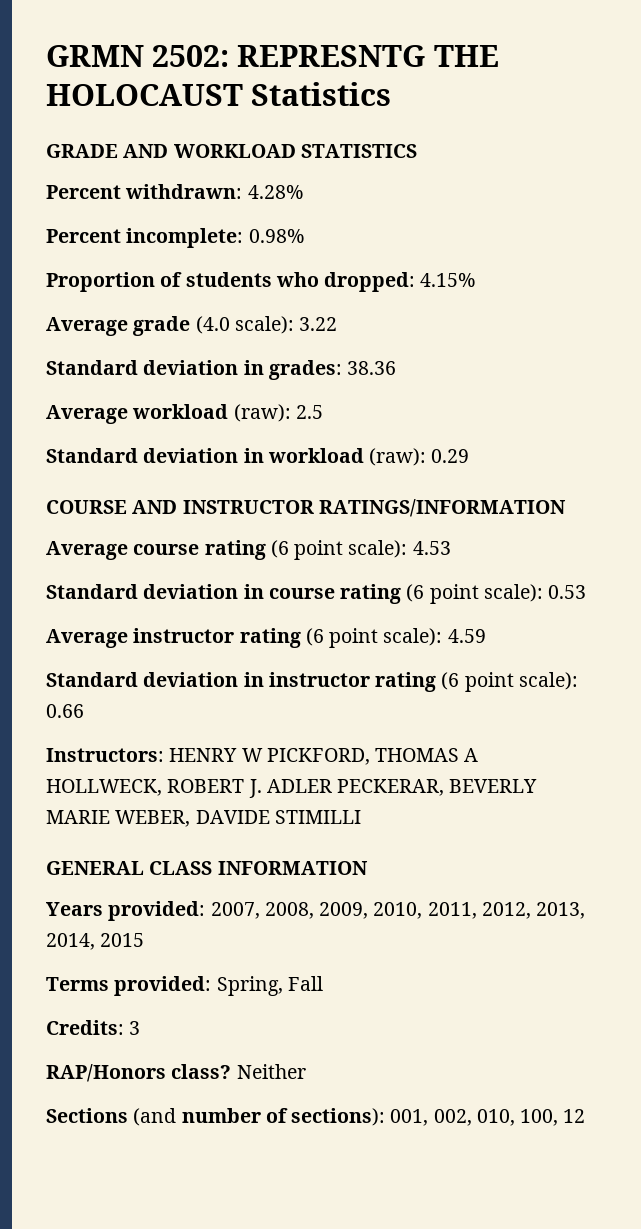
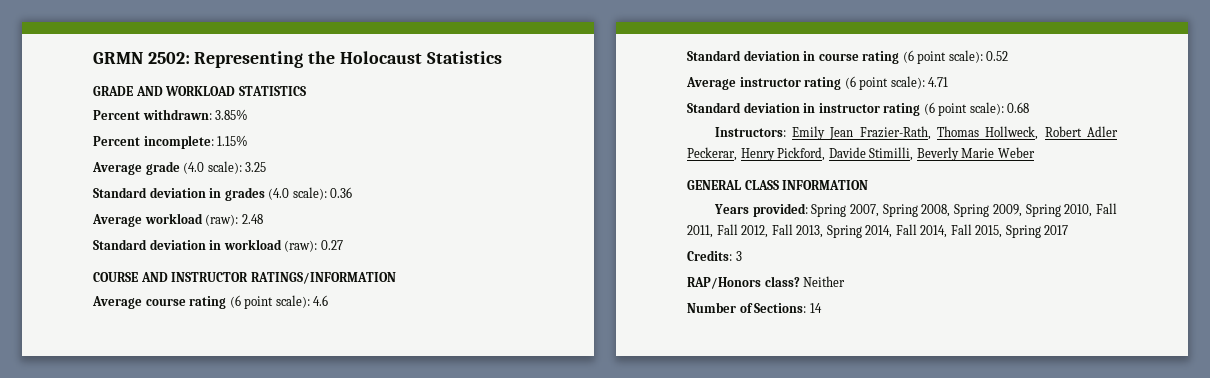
[237,45,499,67] [46,84,243,106] REPRESNTG THE HOLOCAUST -> [194,51,422,68] Representing the Holocaust
[247,185,303,199] 4.28% -> [215,109,249,120] 3.85%
[248,229,304,243] [46,272,476,292] 0.98% // Proportion of students who dropped: 4.15% -> [217,135,249,146] 1.15%
[299,317,338,331] [46,360,397,380] 3.22 // Standard deviation in grades: 38.36 -> [245,162,267,172] [93,187,353,201] 3.25 // Standard deviation in grades (4.0 scale): 0.36
[295,405,323,419] 2.5 -> [241,214,263,224] 2.48
[431,449,470,463] 0.29 -> [320,240,343,250] 0.27
[412,541,451,555] 4.53 -> [313,295,329,306] 4.6
[548,585,587,599] 0.53 -> [986,51,1009,61] 0.52
[447,629,486,643] 4.59 -> [928,77,949,87] 4.71
[46,704,84,718] 0.66 -> [1007,102,1030,113] 0.68
[169,748,479,765] [46,779,538,798] [46,810,361,827] HENRY W PICKFORD, THOMAS A HOLLWECK, ROBERT J. ADLER PECKERAR, BEVERLY MARIE WEBER, DAVIDE STIMILLI -> [792,126,1118,140] [687,147,1035,161] Emily Jean Frazier-Rath, Thomas Hollweck, Robert Adler Peckerar, Henry Pickford, Davide Stimilli, Beverly Marie Weber
[210,902,586,919] [46,933,145,950] [46,976,323,996] 2007, 2008, 2009, 2010, 2011, 2012, 2013, 2014, 2015 // Terms provided: Spring, Fall -> [811,203,1117,217] [687,224,1069,238] Spring 2007, Spring 2008, Spring 2009, Spring 2010, Fall 2011, Fall 2012, Fall 2013, Spring 2014, Fall 2014, Fall 2015, Spring 2017
[46,1108,586,1126] Sections (and number of sections): 001, 002, 010, 100, 12 -> [687,302,822,313] Number of Sections: 14

